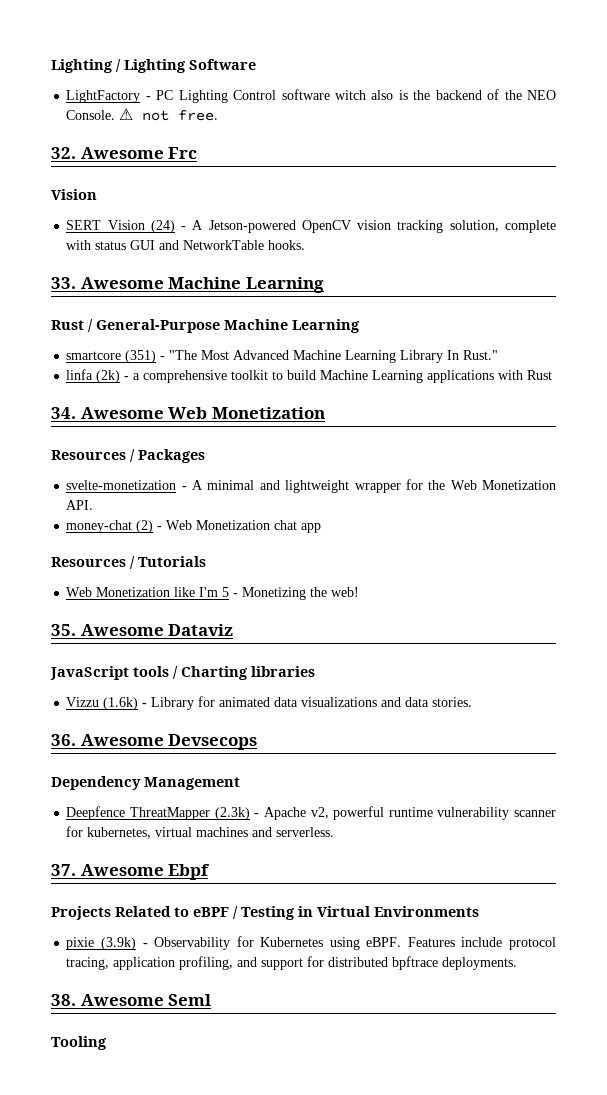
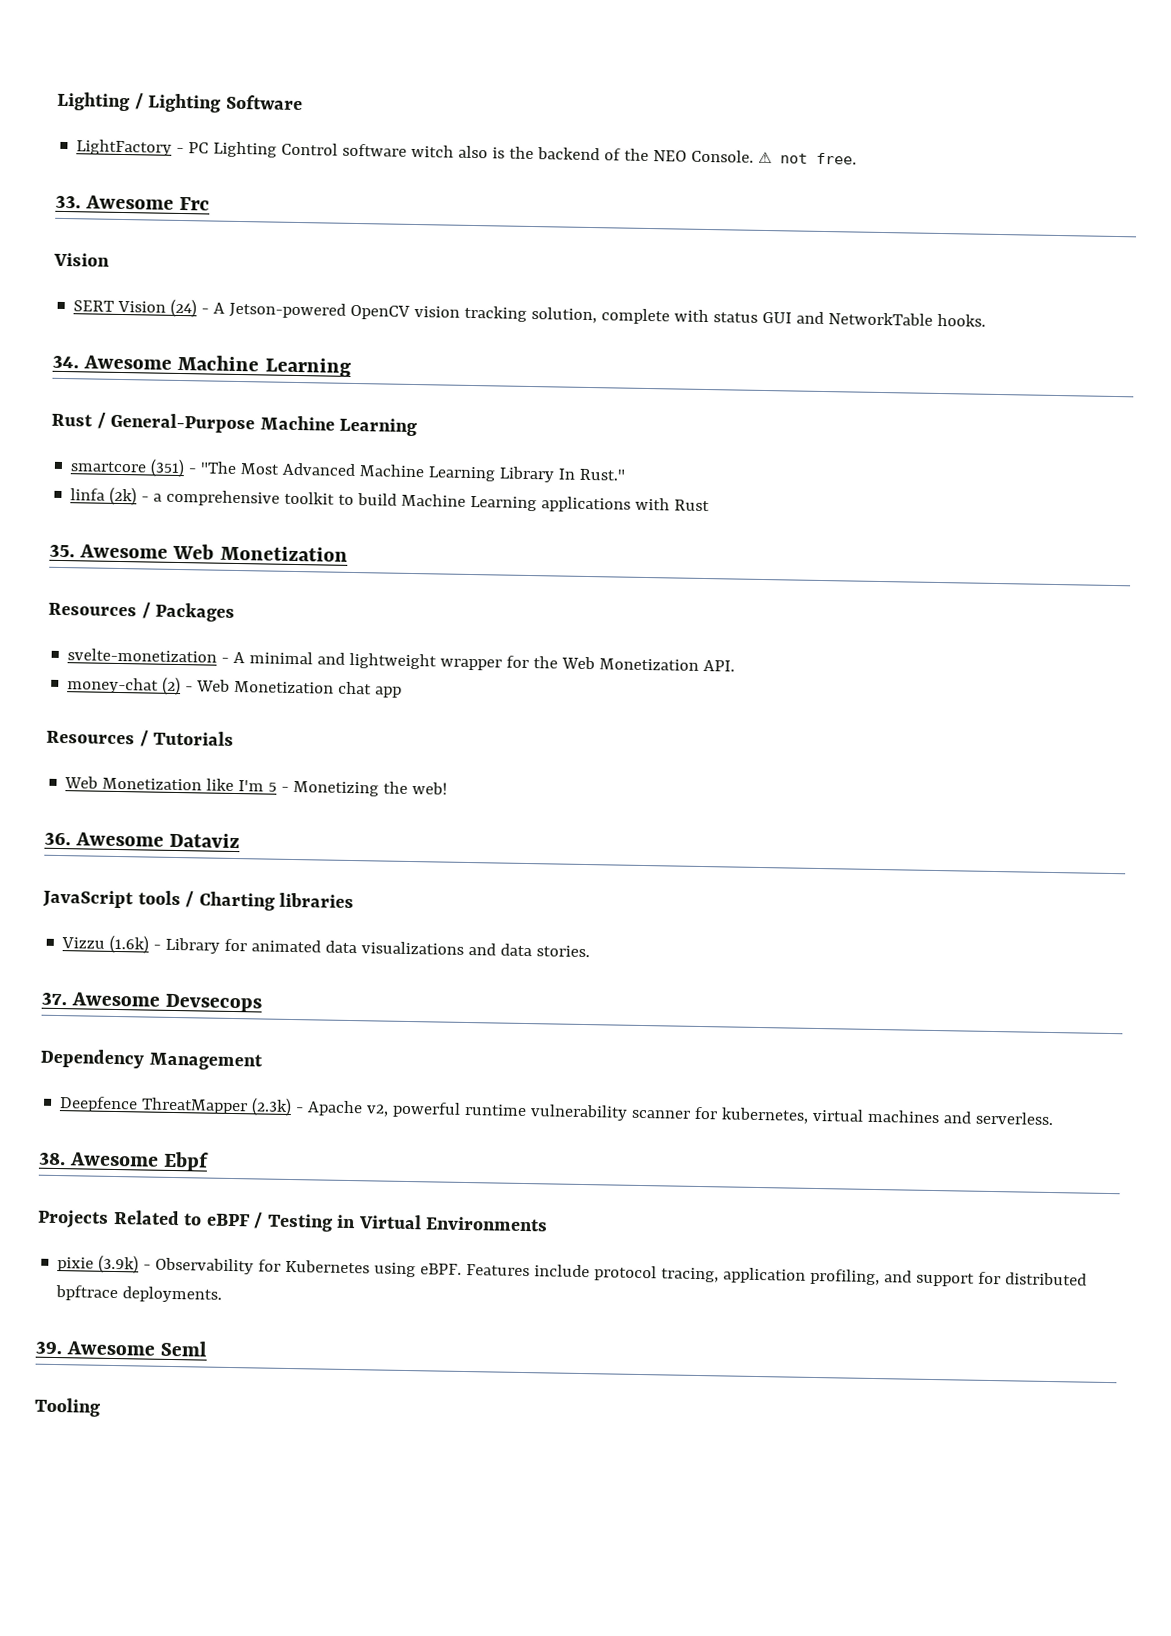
[51,147,76,159] 32. -> [55,195,81,209] 33.
[51,277,76,289] 33. -> [52,355,79,369] 34.
[51,407,76,419] 34. -> [49,544,75,558] 35.
[51,624,76,636] 35. -> [44,831,71,846] 36.
[51,734,76,746] 36. -> [41,992,67,1006] 37.
[51,864,76,876] 37. -> [38,1151,66,1166] 38.
[51,994,76,1006] 38. -> [35,1340,62,1355] 39.

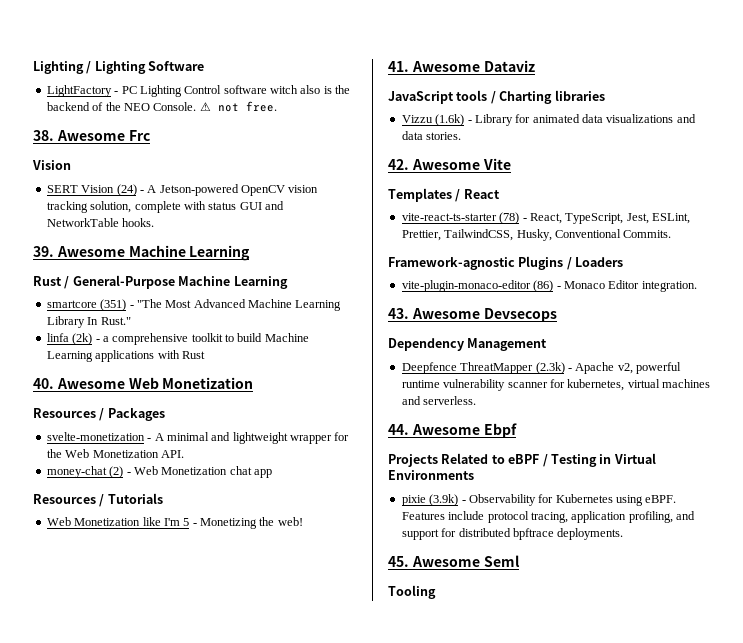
[55,195,81,209] 33. -> [33,130,54,141] 38.
[52,355,79,369] 34. -> [33,246,54,257] 39.
[49,544,75,558] 35. -> [33,378,54,389] 40.
[44,831,71,846] 36. -> [388,61,409,72] 41.
[41,992,67,1006] 37. -> [388,158,511,170] [388,188,500,202] [401,212,690,224] [401,229,672,241] [388,256,624,270] [401,280,697,292] [388,308,409,319] 42. Awesome Vite // Templates / React // vite-react-ts-starter (78) - React, TypeScript, Jest, ESLint, Prettier, TailwindCSS, Husky, Conventional Commits. // Framework-agnostic Plugins / Loaders // vite-plugin-monaco-editor (86) - Monaco Editor integration. // 43.
[38,1151,66,1166] 38. -> [388,424,409,435] 44.
[35,1340,62,1355] 39. -> [388,556,409,567] 45.

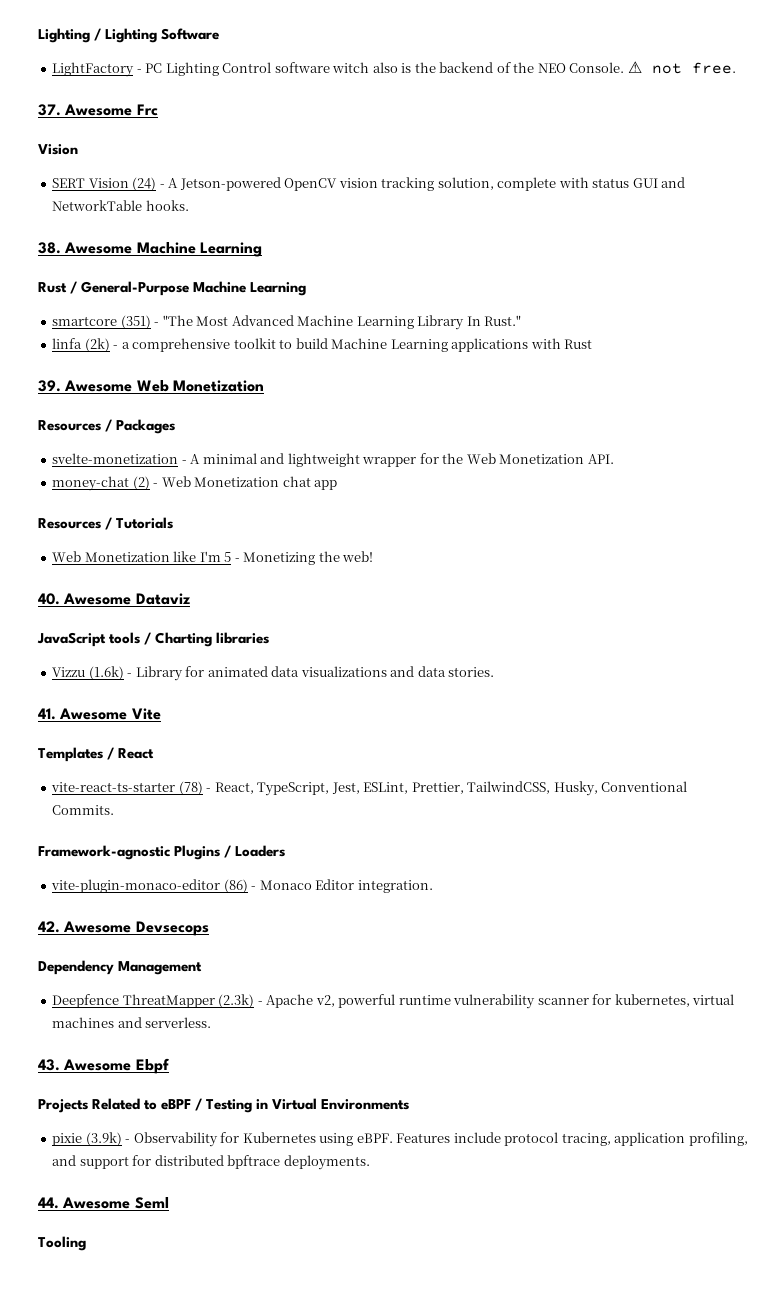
[33,130,54,141] 38. -> [38,104,61,116] 37.
[33,246,54,257] 39. -> [38,242,61,254] 38.
[33,378,54,389] 40. -> [38,380,61,392] 39.
[388,61,409,72] 41. -> [38,593,60,605] 40.
[388,159,409,170] 42. -> [38,708,56,720] 41.
[388,308,409,319] 43. -> [38,921,60,933] 42.
[388,424,409,435] 44. -> [38,1059,60,1071] 43.
[388,556,409,567] 45. -> [38,1197,59,1209] 44.

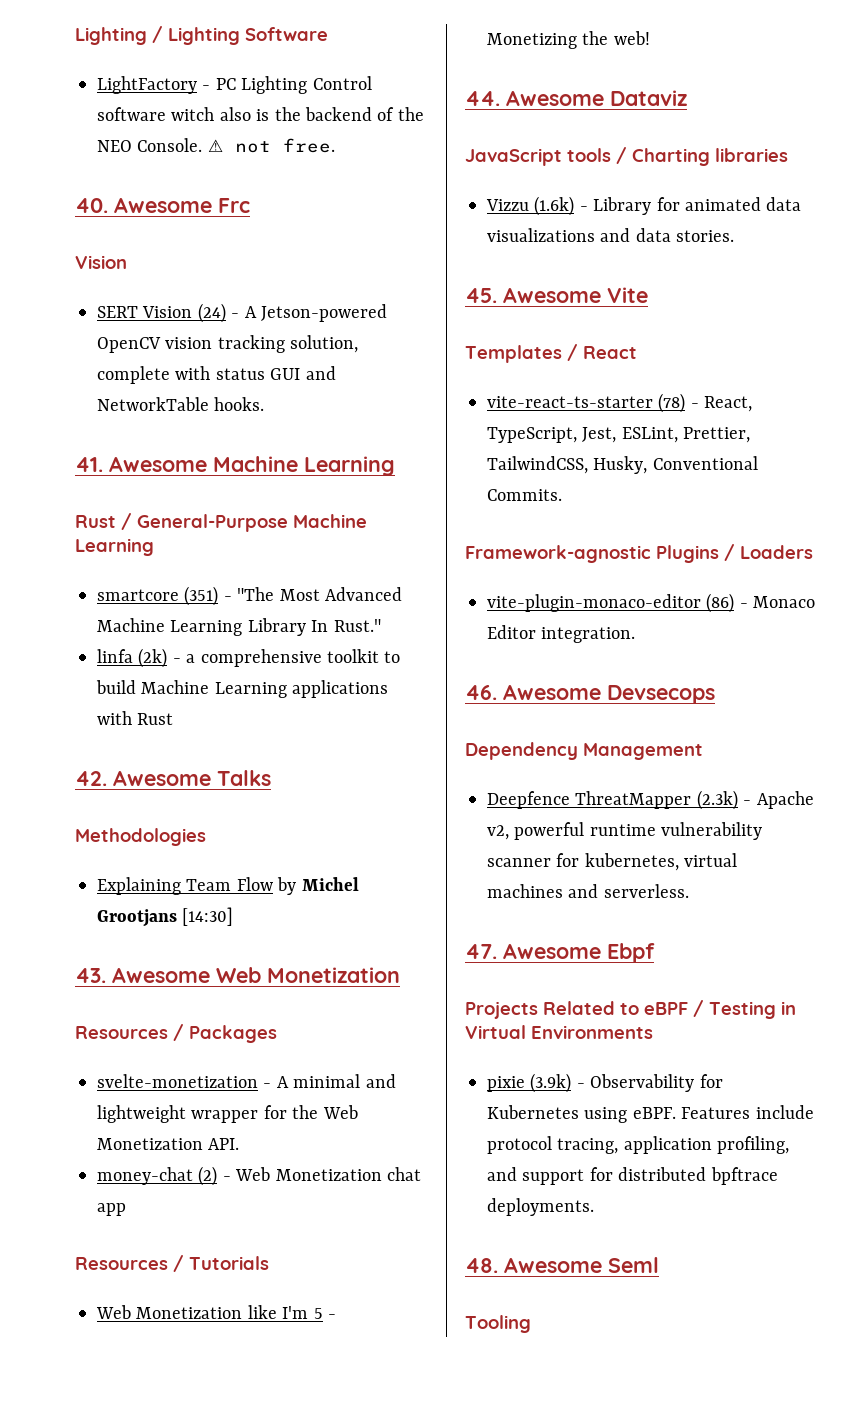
[38,104,61,116] 37. -> [75,198,108,213] 40.
[38,242,61,254] 38. -> [75,457,103,472] 41.
[38,380,61,392] 39. -> [75,770,271,786] [75,828,206,846] [97,877,359,895] [97,907,234,927] [75,968,106,983] 42. Awesome Talks // Methodologies // Explaining Team Flow by Michel Grootjans [14:30] // 43.
[38,593,60,605] 40. -> [465,91,500,106] 44.
[38,708,56,720] 41. -> [465,288,497,303] 45.
[38,921,60,933] 42. -> [465,685,497,700] 46.
[38,1059,60,1071] 43. -> [465,944,497,959] 47.
[38,1197,59,1209] 44. -> [465,1258,498,1273] 48.

